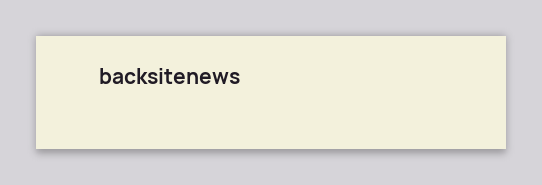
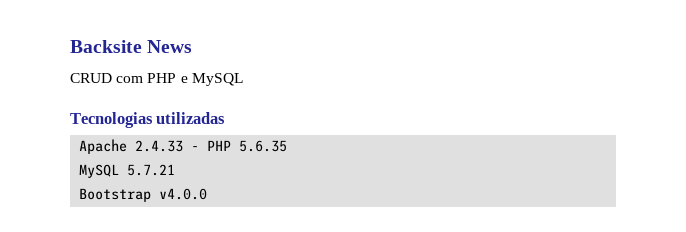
[99,68,240,84] backsitenews -> [70,40,193,53] [70,73,243,86] [70,112,226,128] [79,139,288,154] [79,164,176,178] [79,188,208,202] Backsite News // CRUD com PHP e MySQL // Tecnologias utilizadas // Apache 2.4.33 - PHP 5.6.35 // MySQL 5.7.21 // Bootstrap v4.0.0

